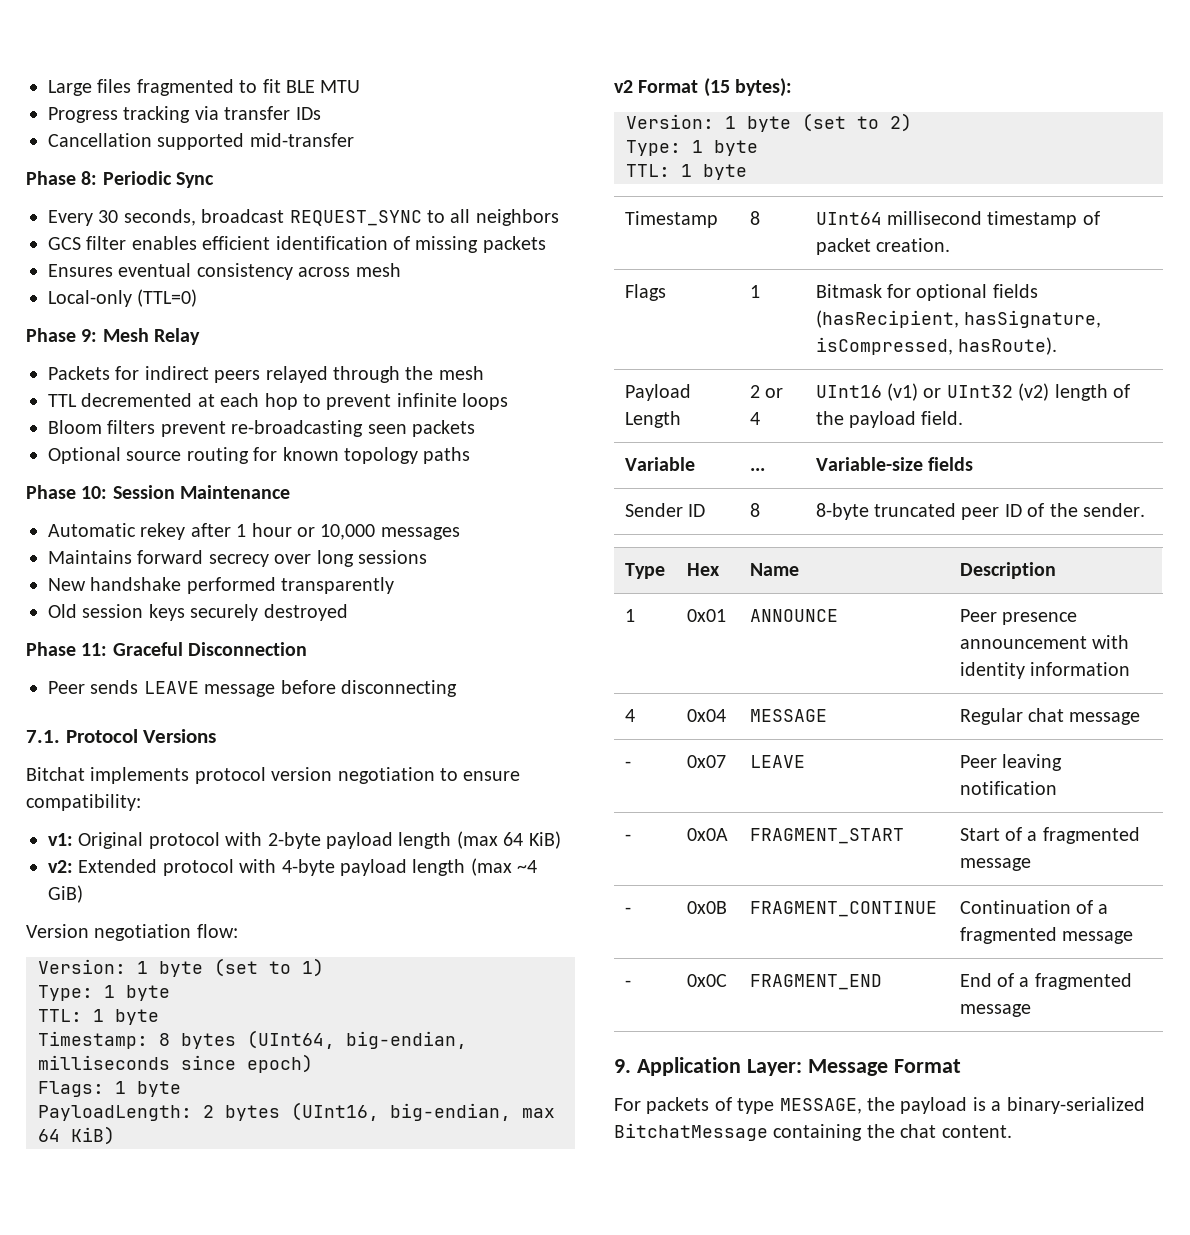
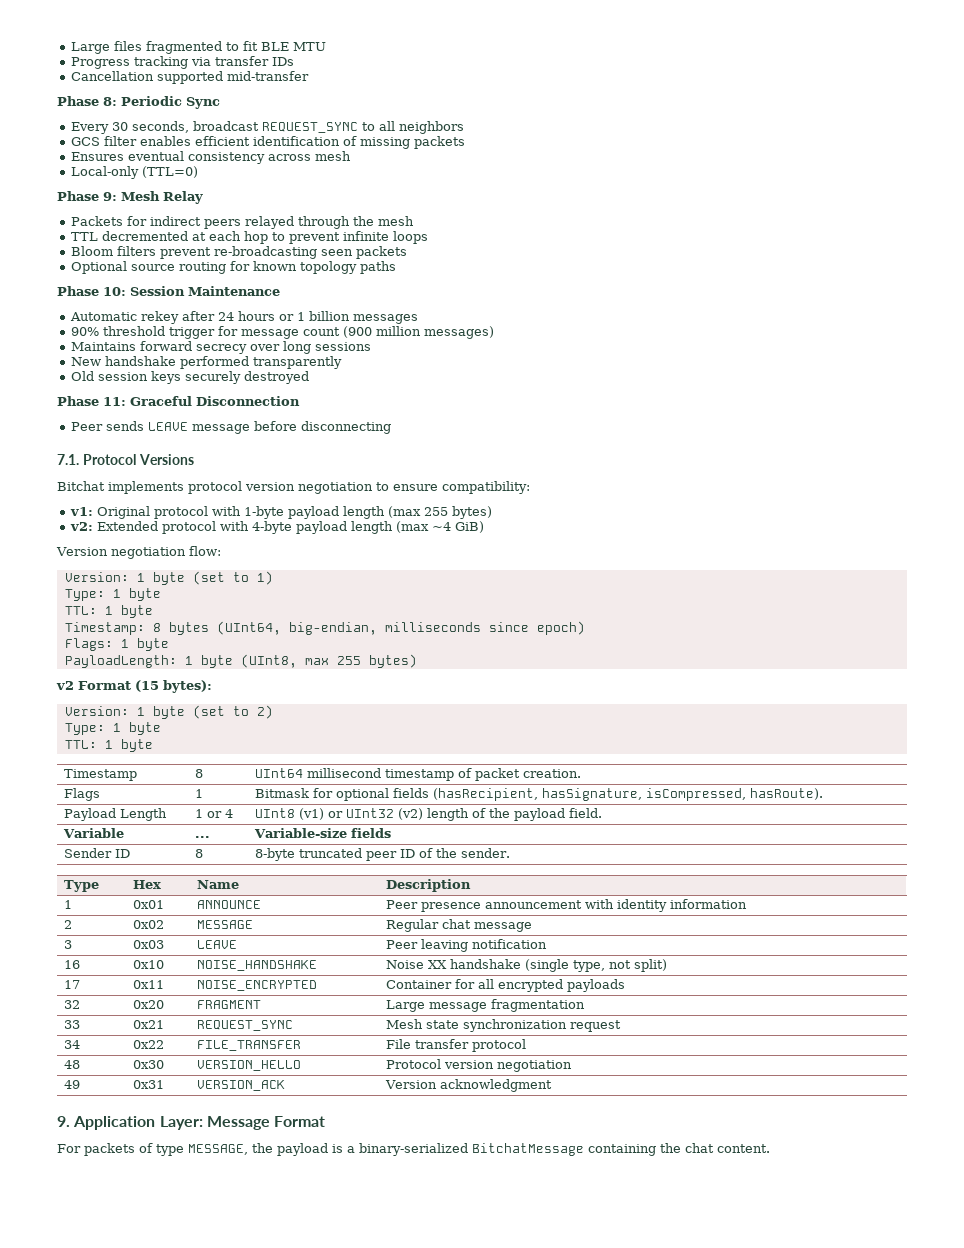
[236,523,460,540] 1 hour or 10,000 messages -> [217,311,418,324] [70,326,494,339] 24 hours or 1 billion messages // 90% threshold trigger for message count (900 million messages)
[267,831,561,849] 2-byte payload length (max 64 KiB) -> [243,506,492,519] 1-byte payload length (max 255 bytes)
[203,1102,555,1121] [38,1126,115,1145] 2 bytes (UInt16, big-endian, max 64 KiB) -> [184,654,417,668] 1 byte (UInt8, max 255 bytes)
[749,385,760,398] 2 -> [194,809,203,818] 1
[815,385,882,398] UInt16 -> [254,808,295,818] UInt8
[624,709,635,722] [686,709,726,722] 4 | 0x04 -> [63,920,72,929] [132,920,164,929] 2 | 0x02
[624,761,631,768] [686,755,726,768] - | 0x07 -> [63,940,72,949] [132,940,164,949] 3 | 0x03
[624,834,631,841] [686,828,728,841] [749,828,904,844] [959,827,1140,844] [959,858,1031,871] [624,907,631,914] [686,901,727,914] [749,901,937,917] [959,900,1109,914] [959,927,1134,944] [624,980,631,987] [686,974,727,987] [749,974,882,990] [959,973,1132,990] [959,1004,1031,1017] - | 0x0A | FRAGMENT_START | Start of a fragmented message // - | 0x0B | FRAGMENT_CONTINUE | Continuation of a fragmented message // - | 0x0C | FRAGMENT_END | End of a fragmented message -> [63,960,80,969] [132,960,164,969] [196,960,317,971] [385,959,667,972] [63,980,80,989] [132,980,164,989] [196,980,317,991] [385,979,625,992] [63,1000,80,1009] [132,1000,164,1009] [196,1000,261,1009] [385,999,585,1012] [63,1020,80,1029] [132,1020,164,1029] [196,1020,293,1031] [385,1019,621,1032] [63,1040,80,1049] [132,1040,164,1049] [196,1040,301,1051] [385,1039,526,1052] [63,1060,80,1069] [132,1060,164,1069] [196,1060,301,1071] [385,1059,572,1072] [63,1080,80,1089] [132,1080,164,1089] [196,1080,285,1091] [384,1079,552,1092] 16 | 0x10 | NOISE_HANDSHAKE | Noise XX handshake (single type, not split) // 17 | 0x11 | NOISE_ENCRYPTED | Container for all encrypted payloads // 32 | 0x20 | FRAGMENT | Large message fragmentation // 33 | 0x21 | REQUEST_SYNC | Mesh state synchronization request // 34 | 0x22 | FILE_TRANSFER | File transfer protocol // 48 | 0x30 | VERSION_HELLO | Protocol version negotiation // 49 | 0x31 | VERSION_ACK | Version acknowledgment

